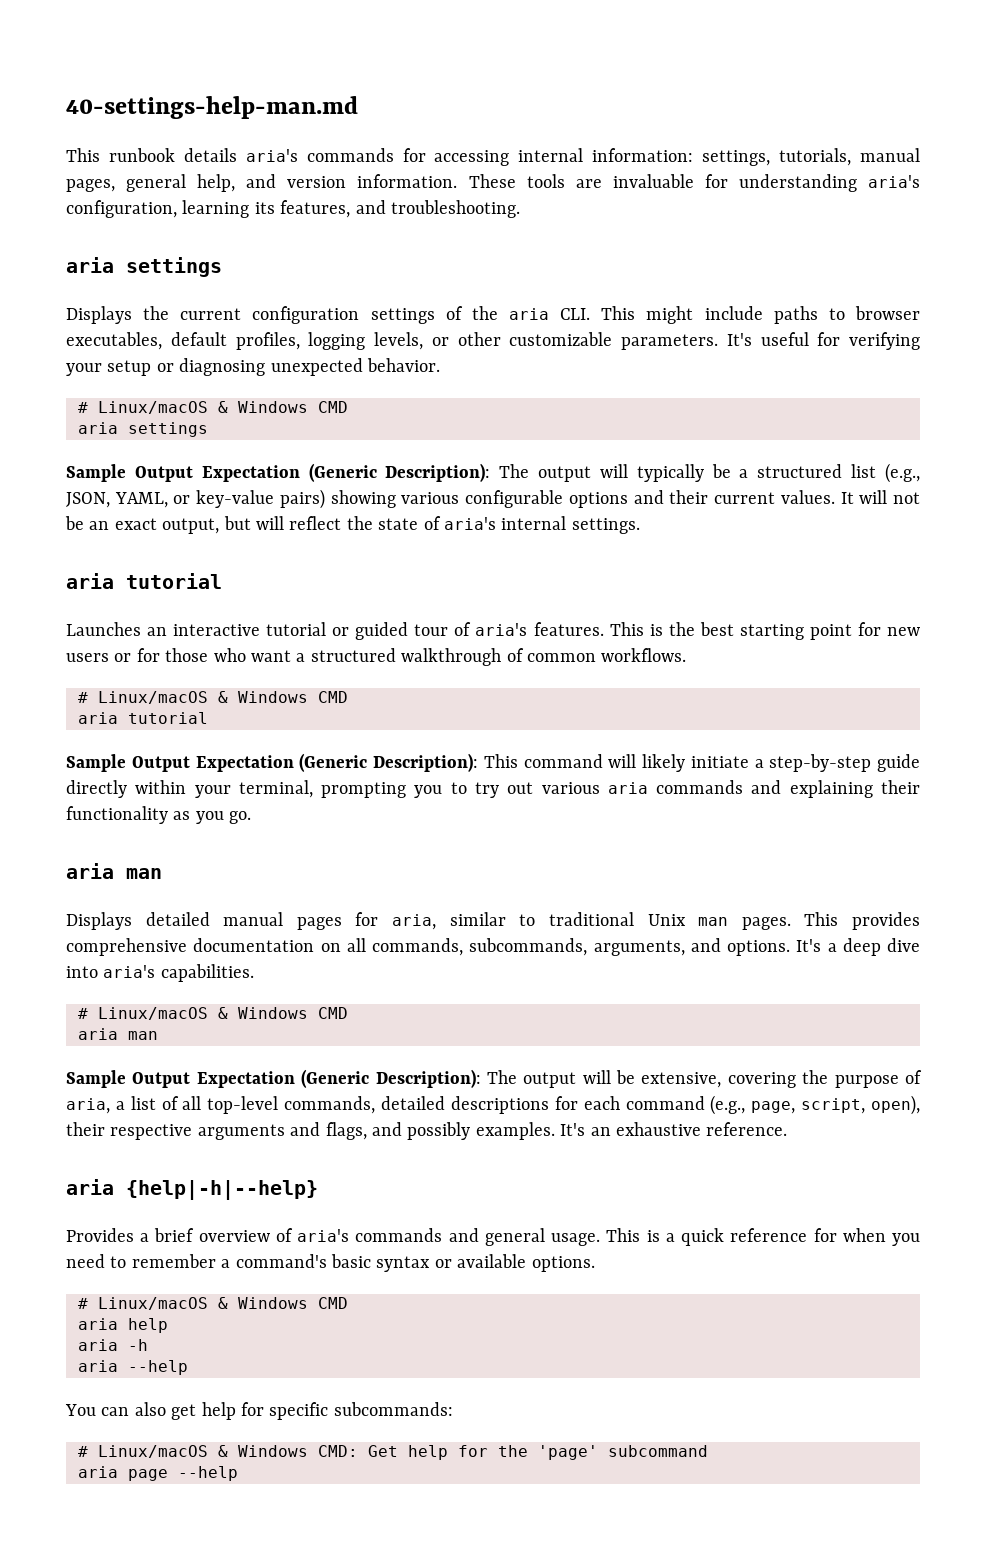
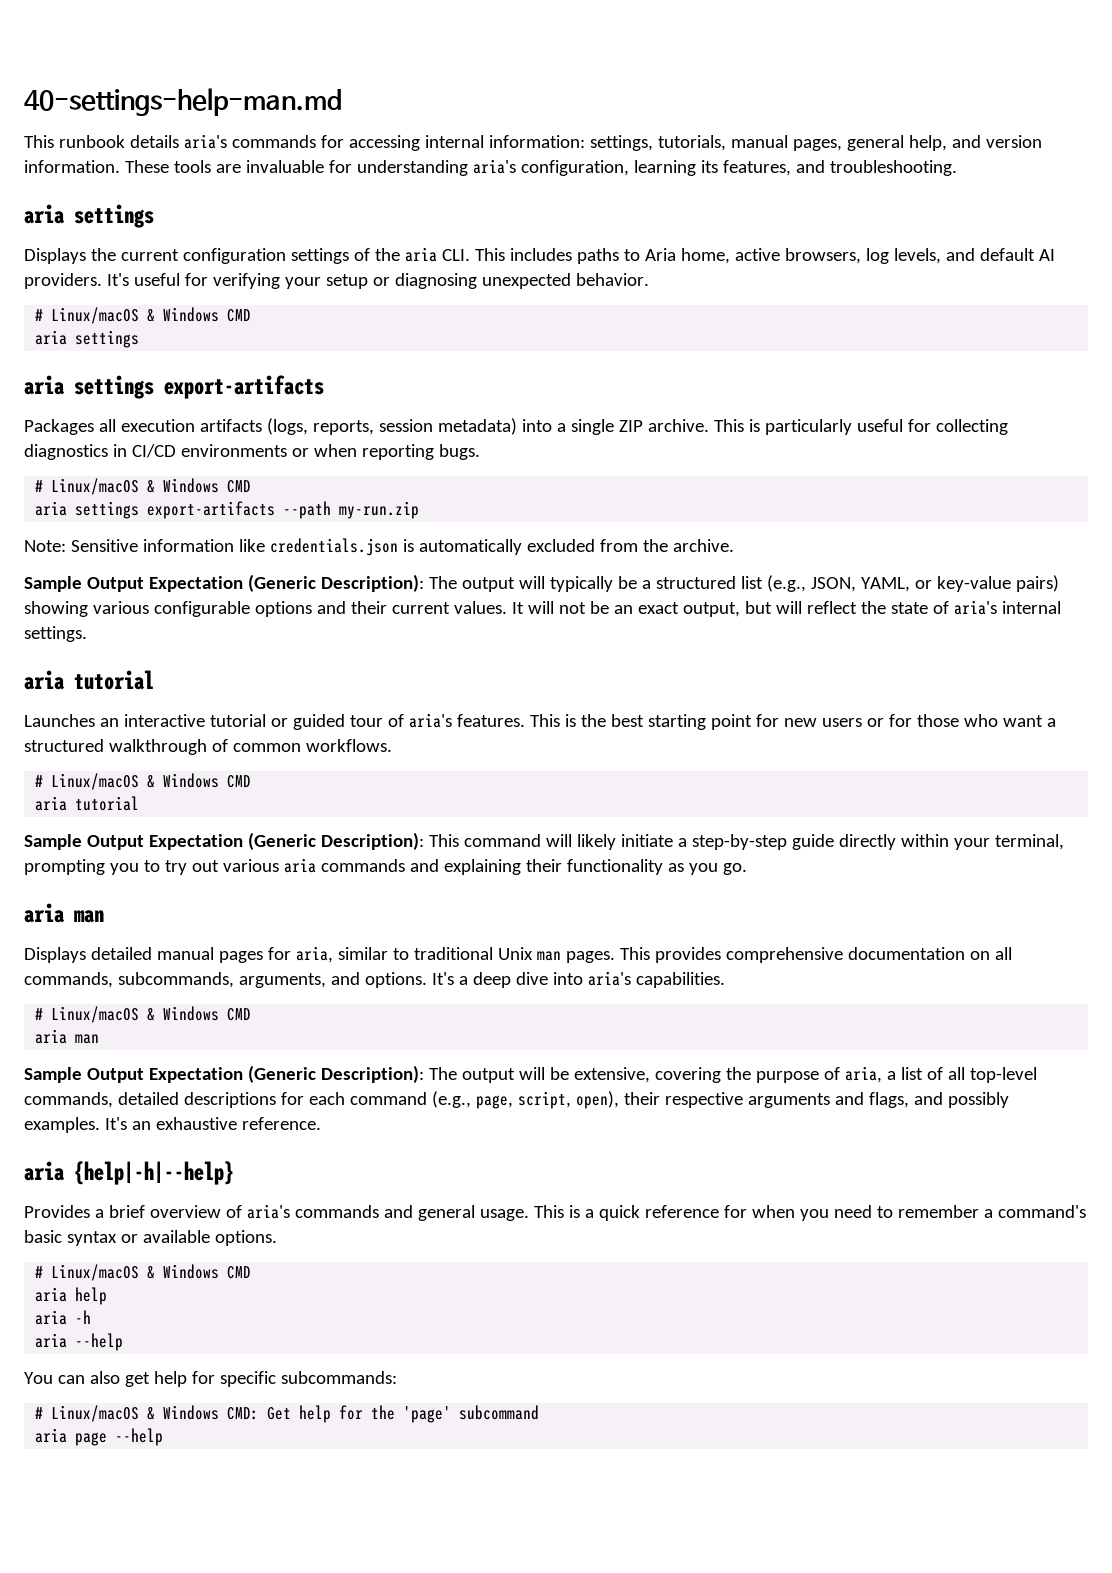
[646,306,920,324] [66,332,718,350] might include paths to browser executables, default profiles, logging levels, or other customizable parameters. -> [509,248,1055,264] [24,273,102,289] includes paths to Aria home, active browsers, log levels, and default AI providers.
(208, 429) none -> [24,375,324,399] [24,418,1008,435] [24,444,480,460] [35,478,252,495] [35,501,420,519] [24,538,734,556] // aria settings export-artifacts // Packages all execution artifacts (logs, reports, session metadata) into a single ZIP archive. This is particularly useful for collecting diagnostics in CI/CD environments or when reporting bugs. // # Linux/macOS & Windows CMD // aria settings export-artifacts --path my-run.zip // Note: Sensitive information like credentials.json is automatically excluded from the archive.

